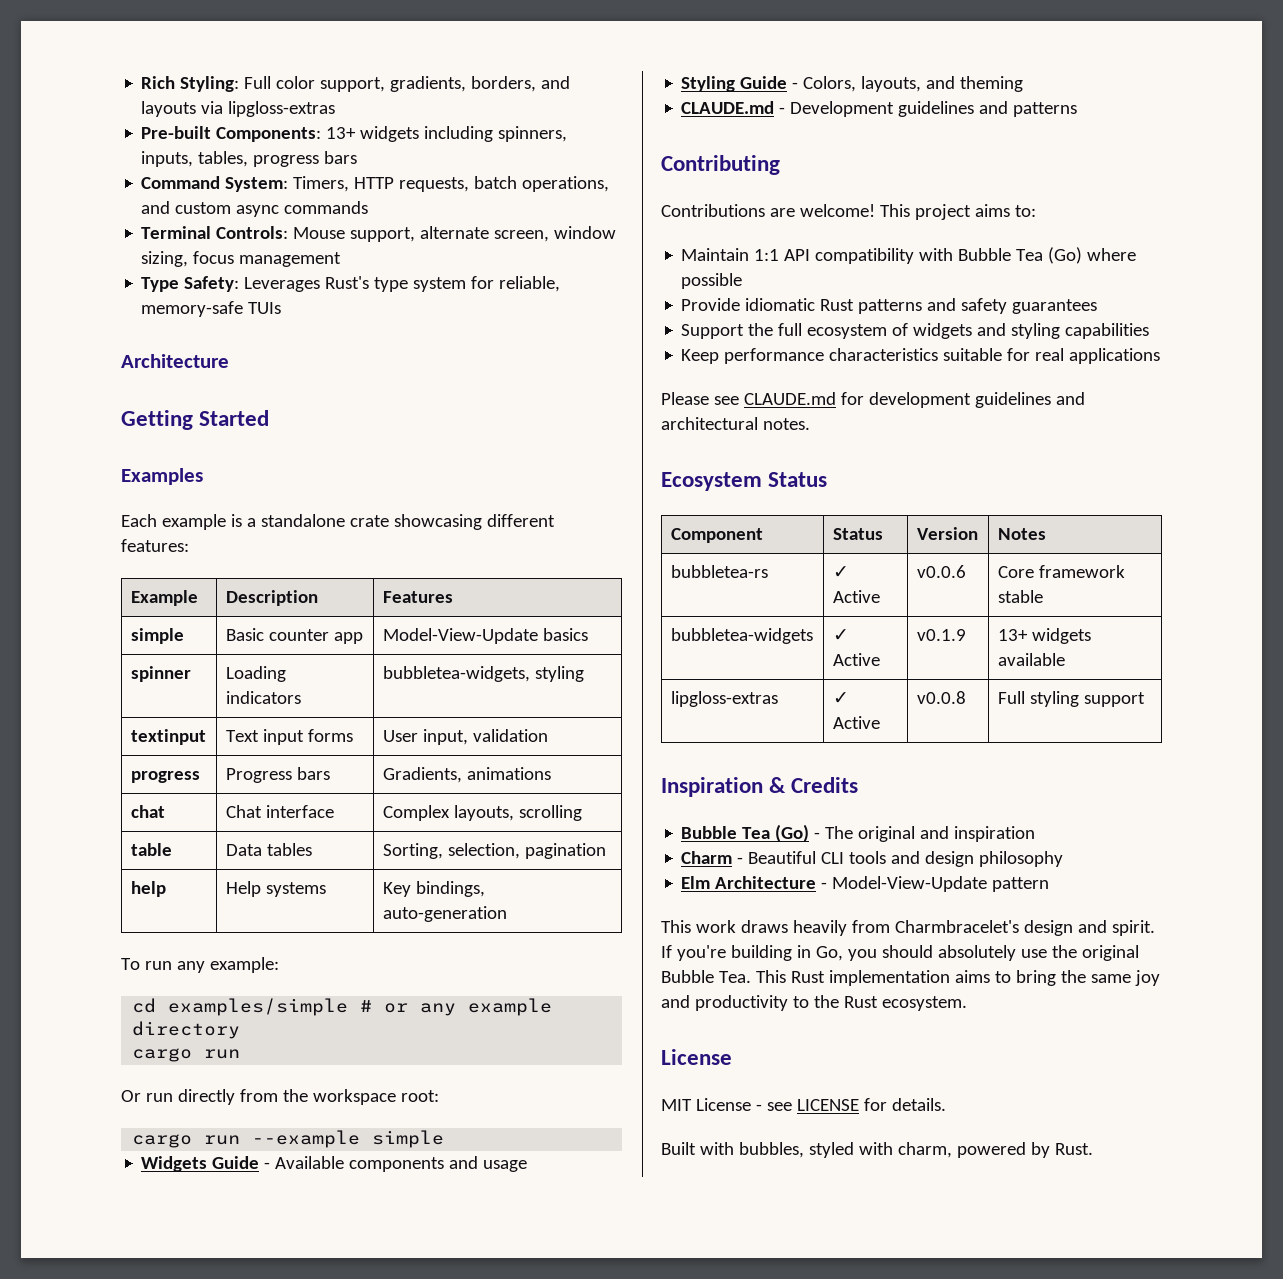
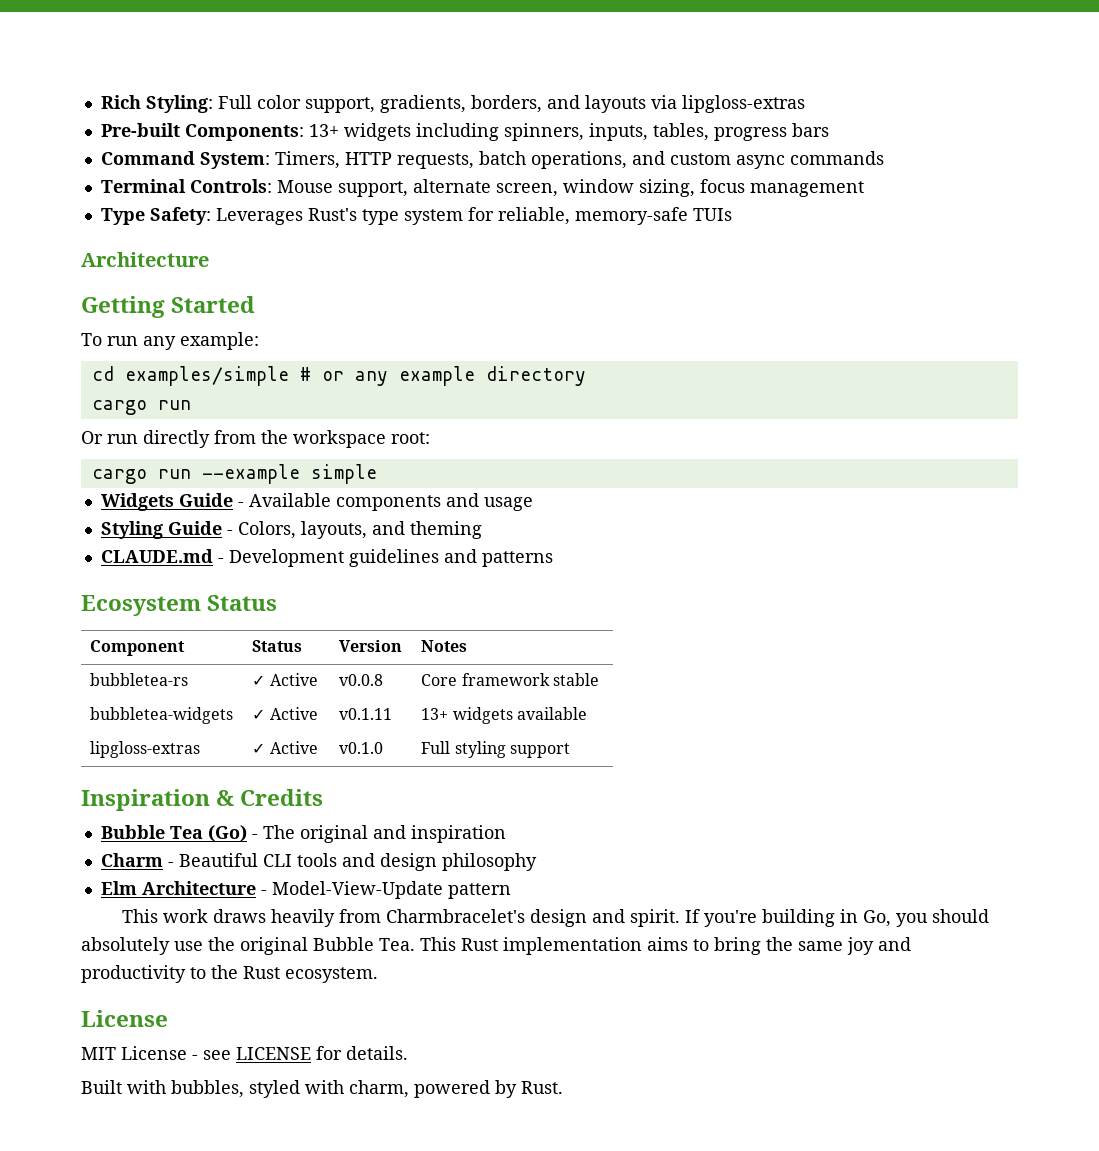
[121,468,203,485] [121,514,555,530] [121,539,189,552] [130,590,198,606] [225,590,318,606] [382,591,453,603] [130,628,184,644] [225,628,363,644] [382,628,588,644] [130,666,191,682] [225,666,286,682] [225,691,301,704] [382,666,584,682] [130,729,206,745] [225,729,353,745] [382,729,548,745] [130,771,200,783] [225,767,330,783] [382,767,551,783] [130,805,165,818] [225,805,334,818] [382,805,582,821] [130,843,172,856] [225,843,312,856] [382,843,606,859] [130,881,166,897] [225,881,326,897] [382,881,485,897] [382,906,507,922] // Examples // Each example is a standalone crate showcasing different features: // Example | Description | Features // simple | Basic counter app | Model-View-Update basics // spinner | Loading indicators | bubbletea-widgets, styling // textinput | Text input forms | User input, validation // progress | Progress bars | Gradients, animations // chat | Chat interface | Complex layouts, scrolling // table | Data tables | Sorting, selection, pagination // help | Help systems | Key bindings, auto-generation -> (256, 304) none
[661,155,780,175] [661,204,1036,220] [681,247,1137,264] [681,273,743,289] [681,298,1098,314] [681,323,1150,339] [681,348,1161,364] [661,392,1085,408] [661,417,810,430] // Contributing // Contributions are welcome! This project aims to: // Maintain 1:1 API compatibility with Bubble Tea (Go) where possible // Provide idiomatic Rust patterns and safety guarantees // Support the full ecosystem of widgets and styling capabilities // Keep performance characteristics suitable for real applications // Please see CLAUDE.md for development guidelines and architectural notes. -> (553, 559) none
[916,565,966,578] v0.0.6 -> [339,674,384,686] v0.0.8
[916,629,966,641] v0.1.9 -> [339,708,393,720] v0.1.11
[916,691,966,704] v0.0.8 -> [339,742,384,754] v0.1.0

